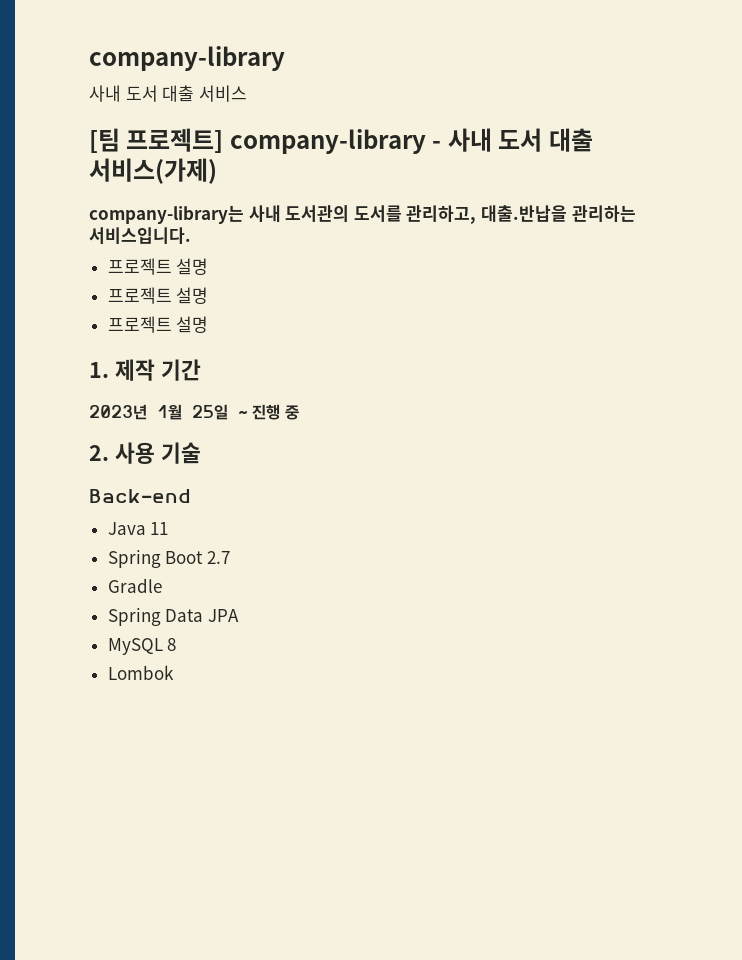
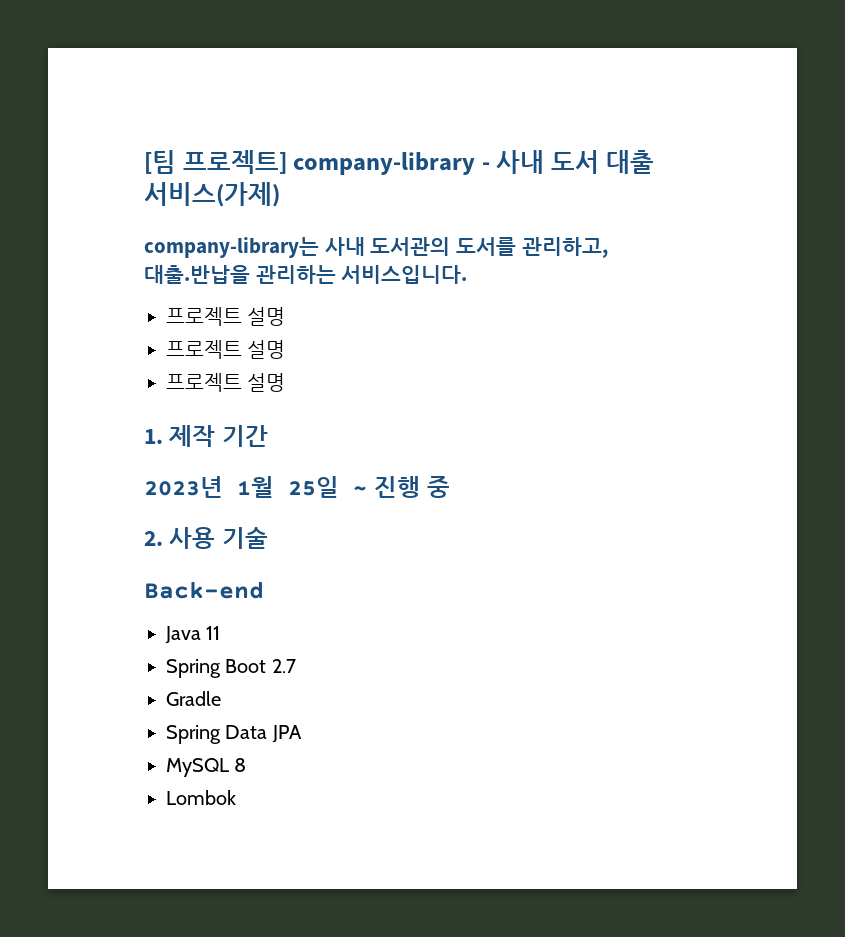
[89,46,285,71] [89,85,247,102] company-library // 사내 도서 대출 서비스 // -> (144, 162) none

